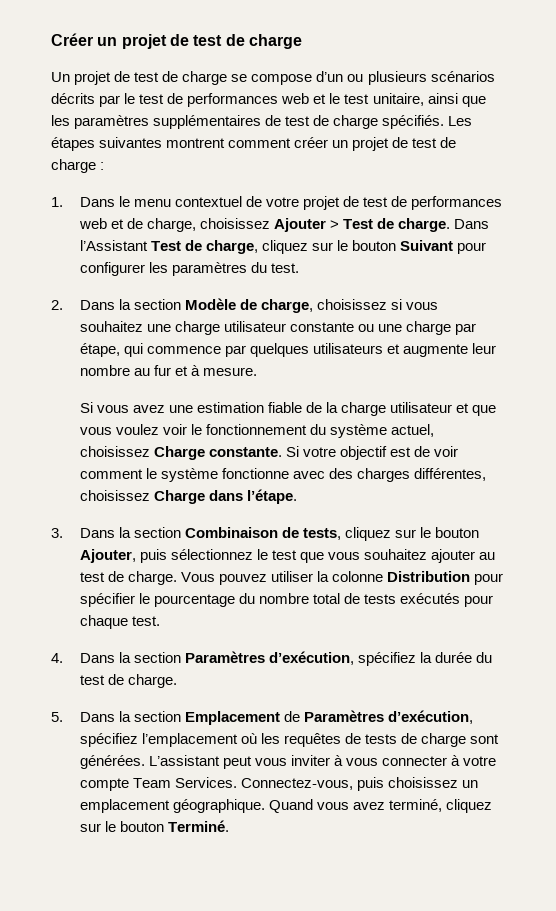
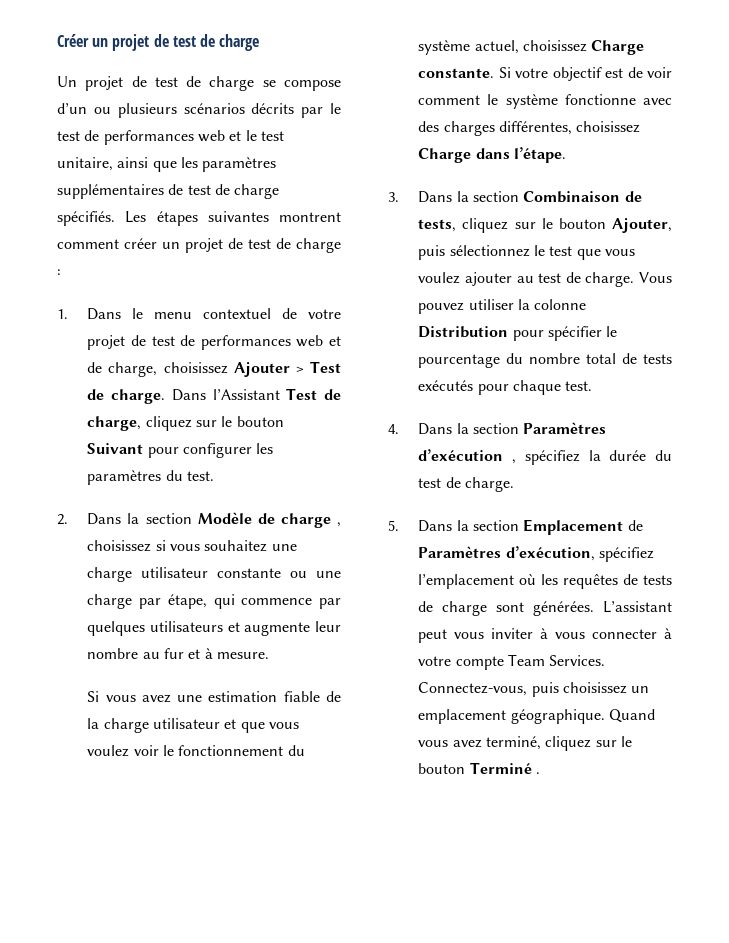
[261,299,314,313] charge, -> [280,513,341,528] charge ,
[364,549,428,560] souhaitez -> [418,272,461,284] voulez
[269,651,355,665] d’exécution, -> [418,449,517,464] d’exécution ,
[167,820,229,832] Terminé. -> [469,762,540,774] Terminé .

